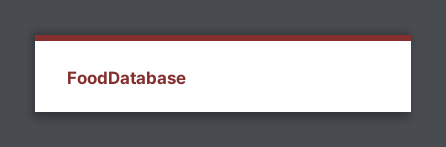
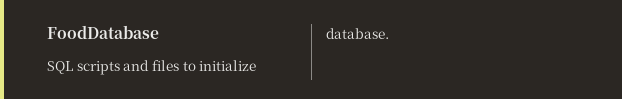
(186, 78) none -> [47,60,257,75] [326,28,389,39] // SQL scripts and files to initialize database.

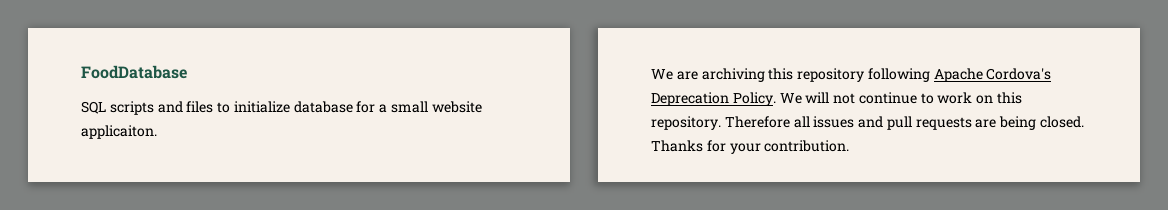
[326,28,389,39] database. -> [293,101,482,113] [81,125,157,139] [651,68,1052,82] [651,92,1023,106] [651,116,1085,130] [651,140,850,154] database for a small website applicaiton. // We are archiving this repository following Apache Cordova's Deprecation Policy. We will not continue to work on this repository. Therefore all issues and pull requests are being closed. Thanks for your contribution.

